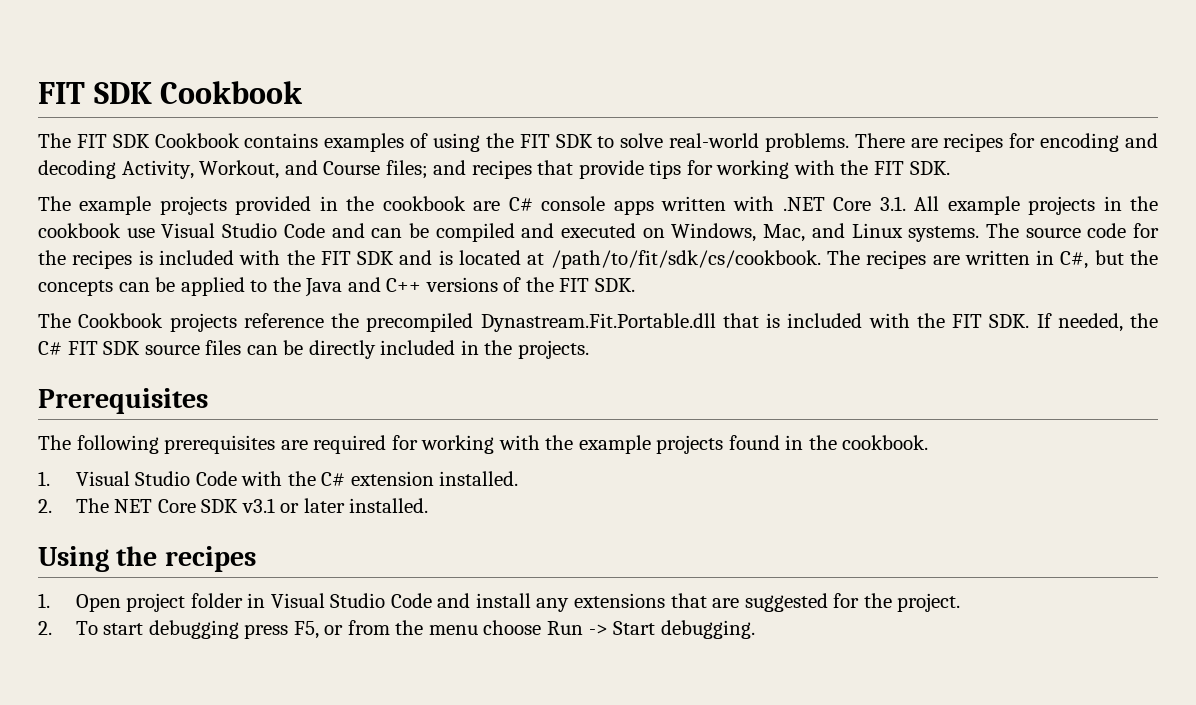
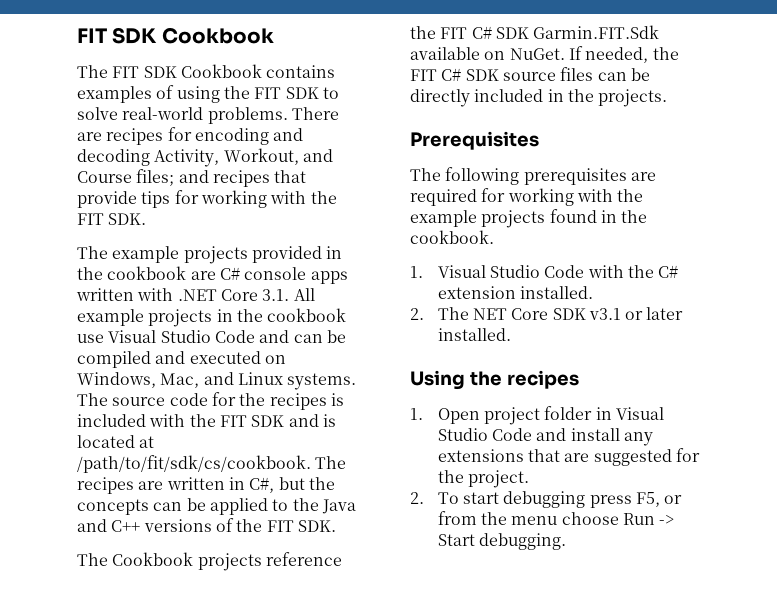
[366,313,1030,332] precompiled Dynastream.Fit.Portable.dll that is included with the FIT SDK. -> [440,25,660,39] [410,47,565,60] FIT C# SDK Garmin.FIT.Sdk available on NuGet.
[38,341,98,355] C# FIT -> [410,68,462,81] FIT C#

